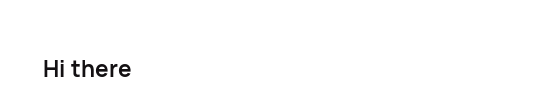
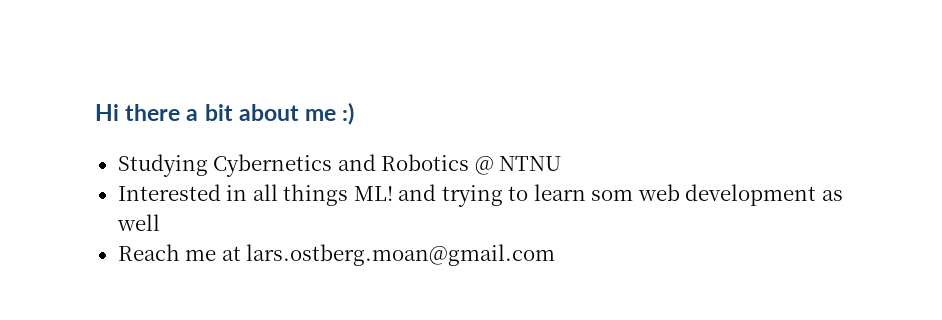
(133, 68) none -> [186,102,355,125] [117,154,562,177] [117,184,843,207] [116,214,160,231] [117,244,556,266] a bit about me :) // Studying Cybernetics and Robotics @ NTNU // Interested in all things ML! and trying to learn som web development as well // Reach me at lars.ostberg.moan@gmail.com

